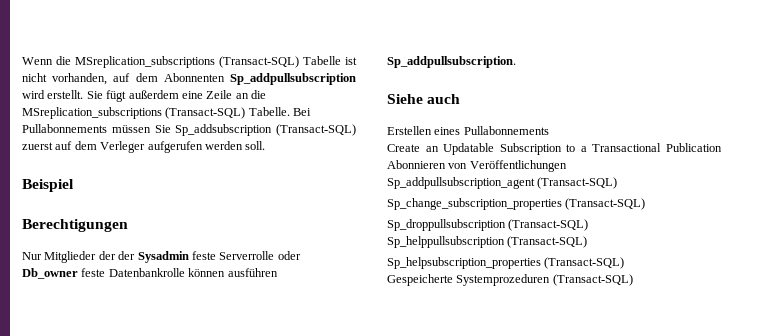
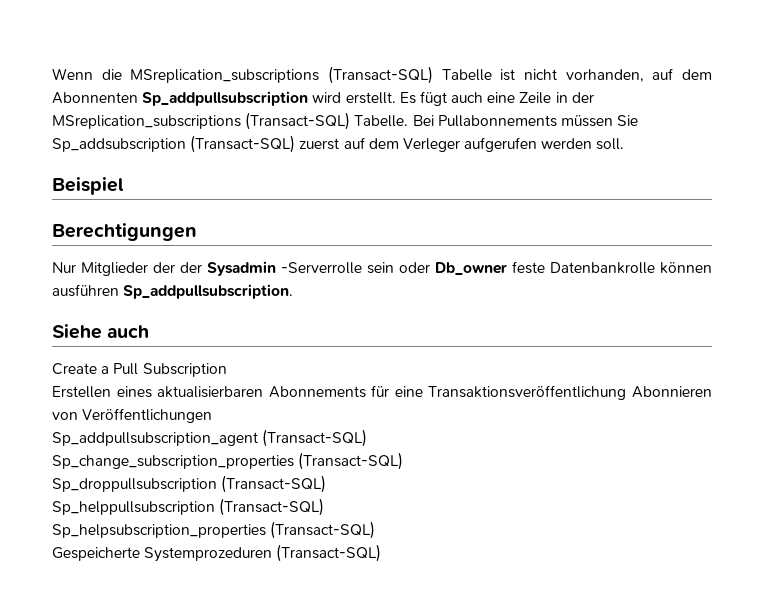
[86,90,266,102] Sie fügt außerdem eine Zeile an die -> [399,91,594,106] Es fügt auch eine Zeile in der
[191,251,275,260] feste Serverrolle -> [281,262,394,274] -Serverrolle sein
[387,126,549,135] [387,143,722,155] Erstellen eines Pullabonnements // Create an Updatable Subscription to a Transactional Publication -> [52,363,227,377] [52,385,627,400] Create a Pull Subscription // Erstellen eines aktualisierbaren Abonnements für eine Transaktionsveröffentlichung

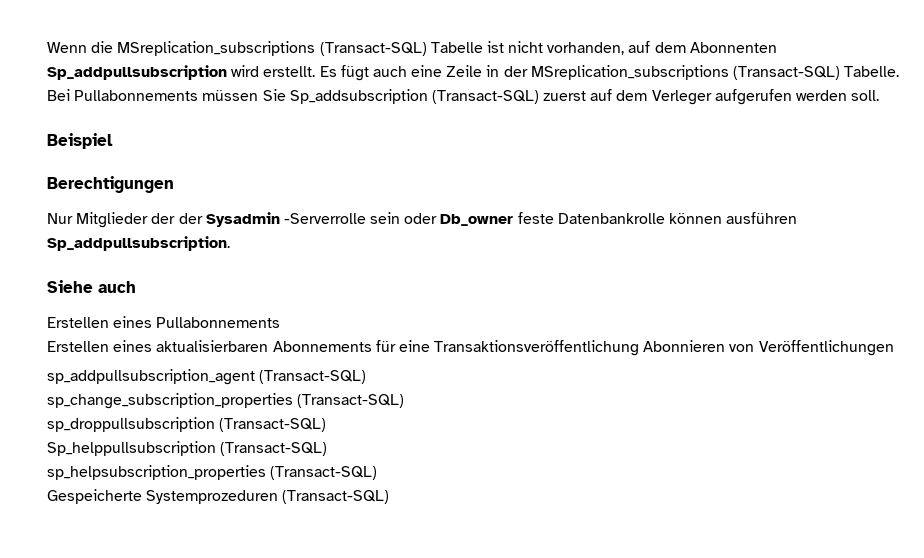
[52,363,227,377] Create a Pull Subscription -> [47,316,281,328] Erstellen eines Pullabonnements
[52,429,368,447] [52,452,404,470] [52,478,217,492] Sp_addpullsubscription_agent (Transact-SQL) // Sp_change_subscription_properties (Transact-SQL) // Sp_droppullsubscription -> [47,369,367,385] [47,393,405,409] [47,417,215,432] sp_addpullsubscription_agent (Transact-SQL) // sp_change_subscription_properties (Transact-SQL) // sp_droppullsubscription
[52,524,266,538] Sp_helpsubscription_properties -> [47,465,266,480] sp_helpsubscription_properties

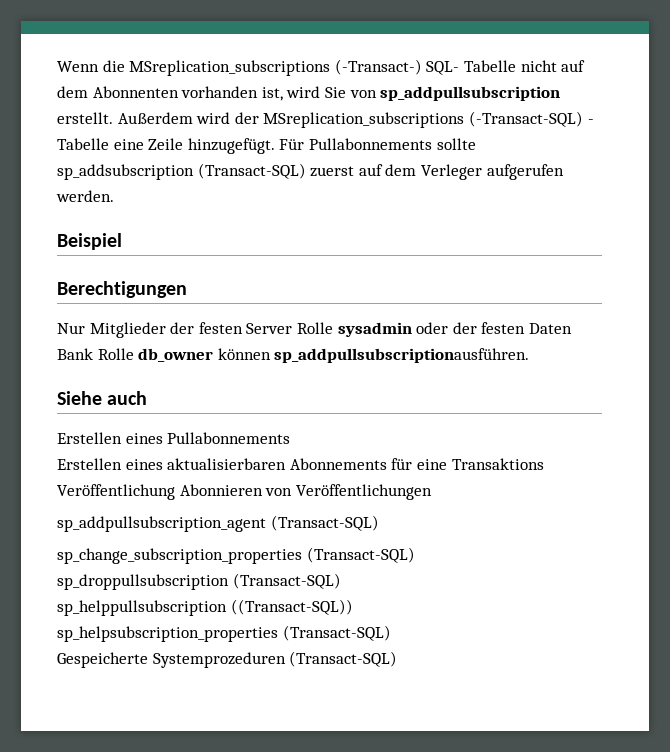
[319,41,777,56] [47,65,900,81] [47,89,428,104] (Transact-SQL) Tabelle ist nicht vorhanden, auf dem Abonnenten Sp_addpullsubscription wird erstellt. Es fügt auch eine Zeile in der MSreplication_subscriptions (Transact-SQL) Tabelle. Bei Pullabonnements müssen Sie Sp_addsubscription -> [334,59,586,75] [57,86,561,101] [57,111,594,128] [57,138,476,154] [57,164,194,180] (-Transact-) SQL- Tabelle nicht auf dem Abonnenten vorhanden ist, wird Sie von sp_addpullsubscription erstellt. Außerdem wird der MSreplication_subscriptions (-Transact-SQL) - Tabelle eine Zeile hinzugefügt. Für Pullabonnements sollte sp_addsubscription
[796,90,880,101] werden soll. -> [56,190,114,202] werden.
[178,212,798,227] [47,236,230,251] der Sysadmin -Serverrolle sein oder Db_owner feste Datenbankrolle können ausführen Sp_addpullsubscription. -> [198,322,572,337] [57,348,530,363] festen Server Rolle sysadmin oder der festen Daten Bank Rolle db_owner können sp_addpullsubscriptionausführen.
[434,340,640,356] Transaktionsveröffentlichung -> [451,458,544,470] [57,484,175,500] Transaktions Veröffentlichung
[47,441,328,456] Sp_helppullsubscription (Transact-SQL) -> [57,599,353,616] sp_helppullsubscription ((Transact-SQL))

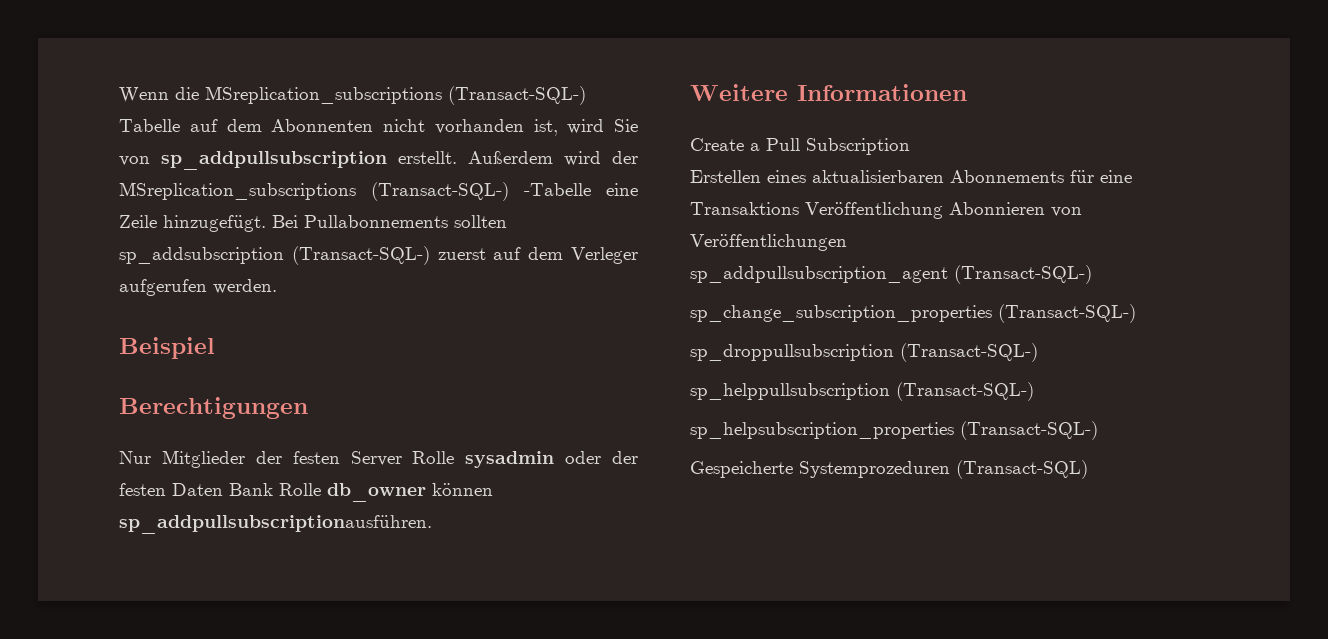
[334,59,557,75] (-Transact-) SQL- Tabelle nicht -> [448,86,586,105] [119,119,180,132] (Transact-SQL-) Tabelle
(179, 92) none -> [383,119,425,132] nicht
[468,111,594,127] [57,138,476,154] [57,163,306,180] (-Transact-SQL) - Tabelle eine Zeile hinzugefügt. Für Pullabonnements sollte sp_addsubscription (Transact-SQL) -> [371,182,638,201] [119,215,507,232] [119,246,430,265] (Transact-SQL-) -Tabelle eine Zeile hinzugefügt. Bei Pullabonnements sollten sp_addsubscription (Transact-SQL-)
[57,391,148,405] [57,432,291,444] Siehe auch // Erstellen eines Pullabonnements -> [690,84,967,101] [690,138,910,155] Weitere Informationen // Create a Pull Subscription
[270,515,379,531] (Transact-SQL) -> [954,265,1092,284] (Transact-SQL-)
[306,547,415,563] (Transact-SQL) -> [998,304,1136,323] (Transact-SQL-)
[232,573,341,589] (Transact-SQL) -> [900,343,1038,362] (Transact-SQL-)
[230,599,353,615] ((Transact-SQL)) -> [896,382,1034,401] (Transact-SQL-)
[282,625,391,641] (Transact-SQL) -> [960,421,1098,440] (Transact-SQL-)

